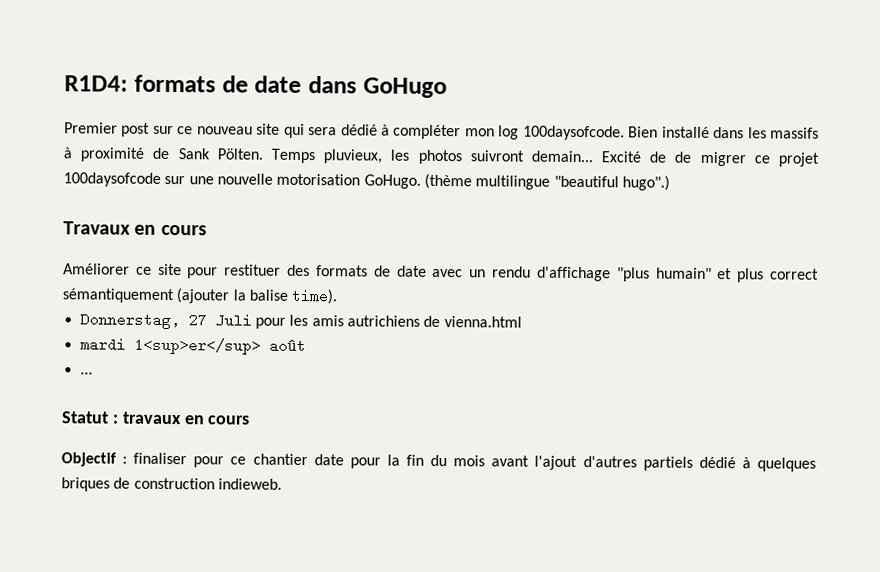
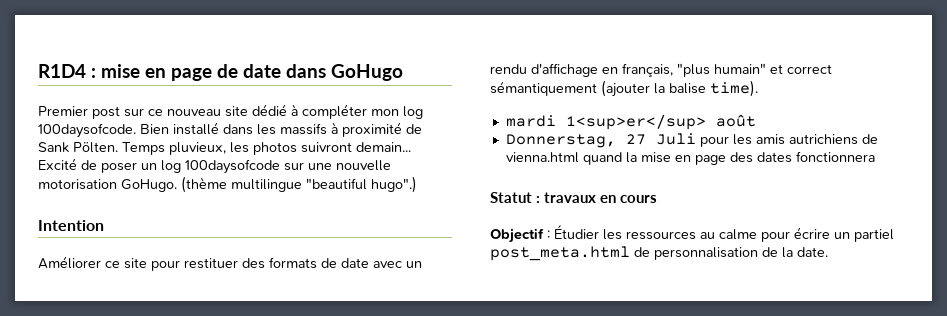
[64,74,216,93] R1D4: formats -> [38,64,212,81] R1D4 : mise en page
[283,123,338,138] qui sera -> (248, 111) none
[674,151,819,167] de migrer ce projet -> [101,160,181,173] poser un log
[63,221,207,236] Travaux en cours -> [38,220,104,231] Intention
(611, 274) none -> [602,63,673,77] en français,
[737,268,765,283] plus -> (783, 69) none
(338, 296) none -> [505,114,756,130] // mardi 1<sup>er</sup> août
[79,337,306,355] [79,372,93,375] // mardi 1<sup>er</sup> août // ... -> [582,151,875,165] quand la mise en page des dates fonctionnera
[133,452,816,472] [61,477,282,492] finaliser pour ce chantier date pour la fin du mois avant l'ajout d'autres partiels dédié à quelques briques de construction indieweb. -> [554,224,894,242] [490,246,828,261] Étudier les ressources au calme pour écrire un partiel post_meta.html de personnalisation de la date.

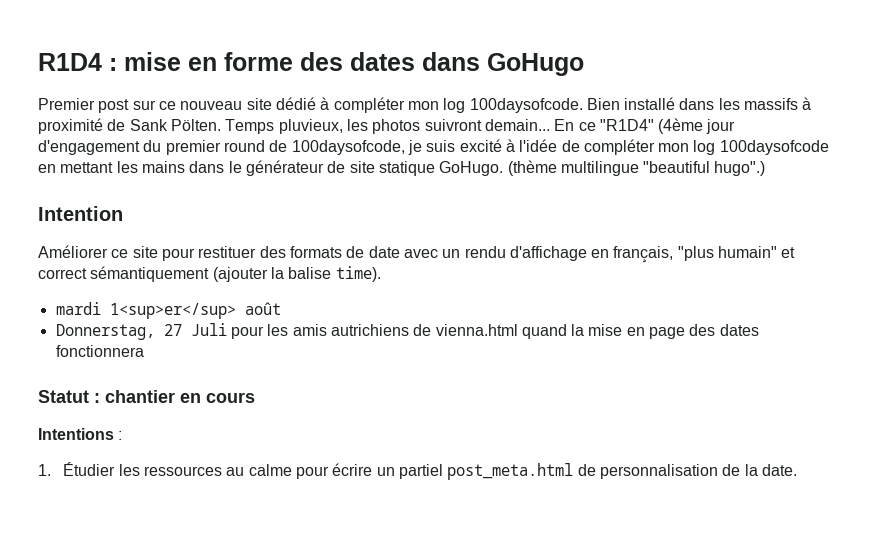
[171,64,281,81] page de date -> [224,52,415,71] forme des dates
[38,158,391,174] [38,179,117,190] Excité de poser un log 100daysofcode sur une nouvelle motorisation -> [554,118,736,134] [38,139,829,155] [38,160,435,176] En ce "R1D4" (4ème jour d'engagement du premier round de 100daysofcode, je suis excité à l'idée de compléter mon log 100daysofcode en mettant les mains dans le générateur de site statique
[544,192,597,203] travaux -> [105,390,175,403] chantier
[490,228,550,243] Objectif : -> [38,428,123,440] [38,464,51,476] Intentions : // 1.

